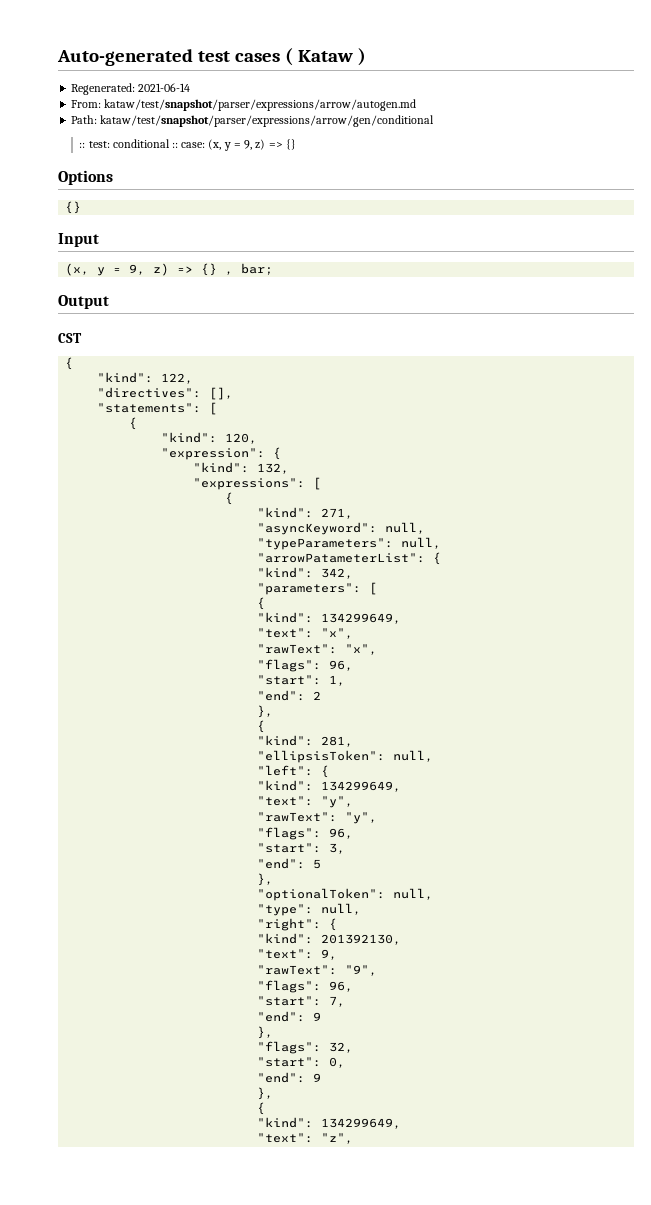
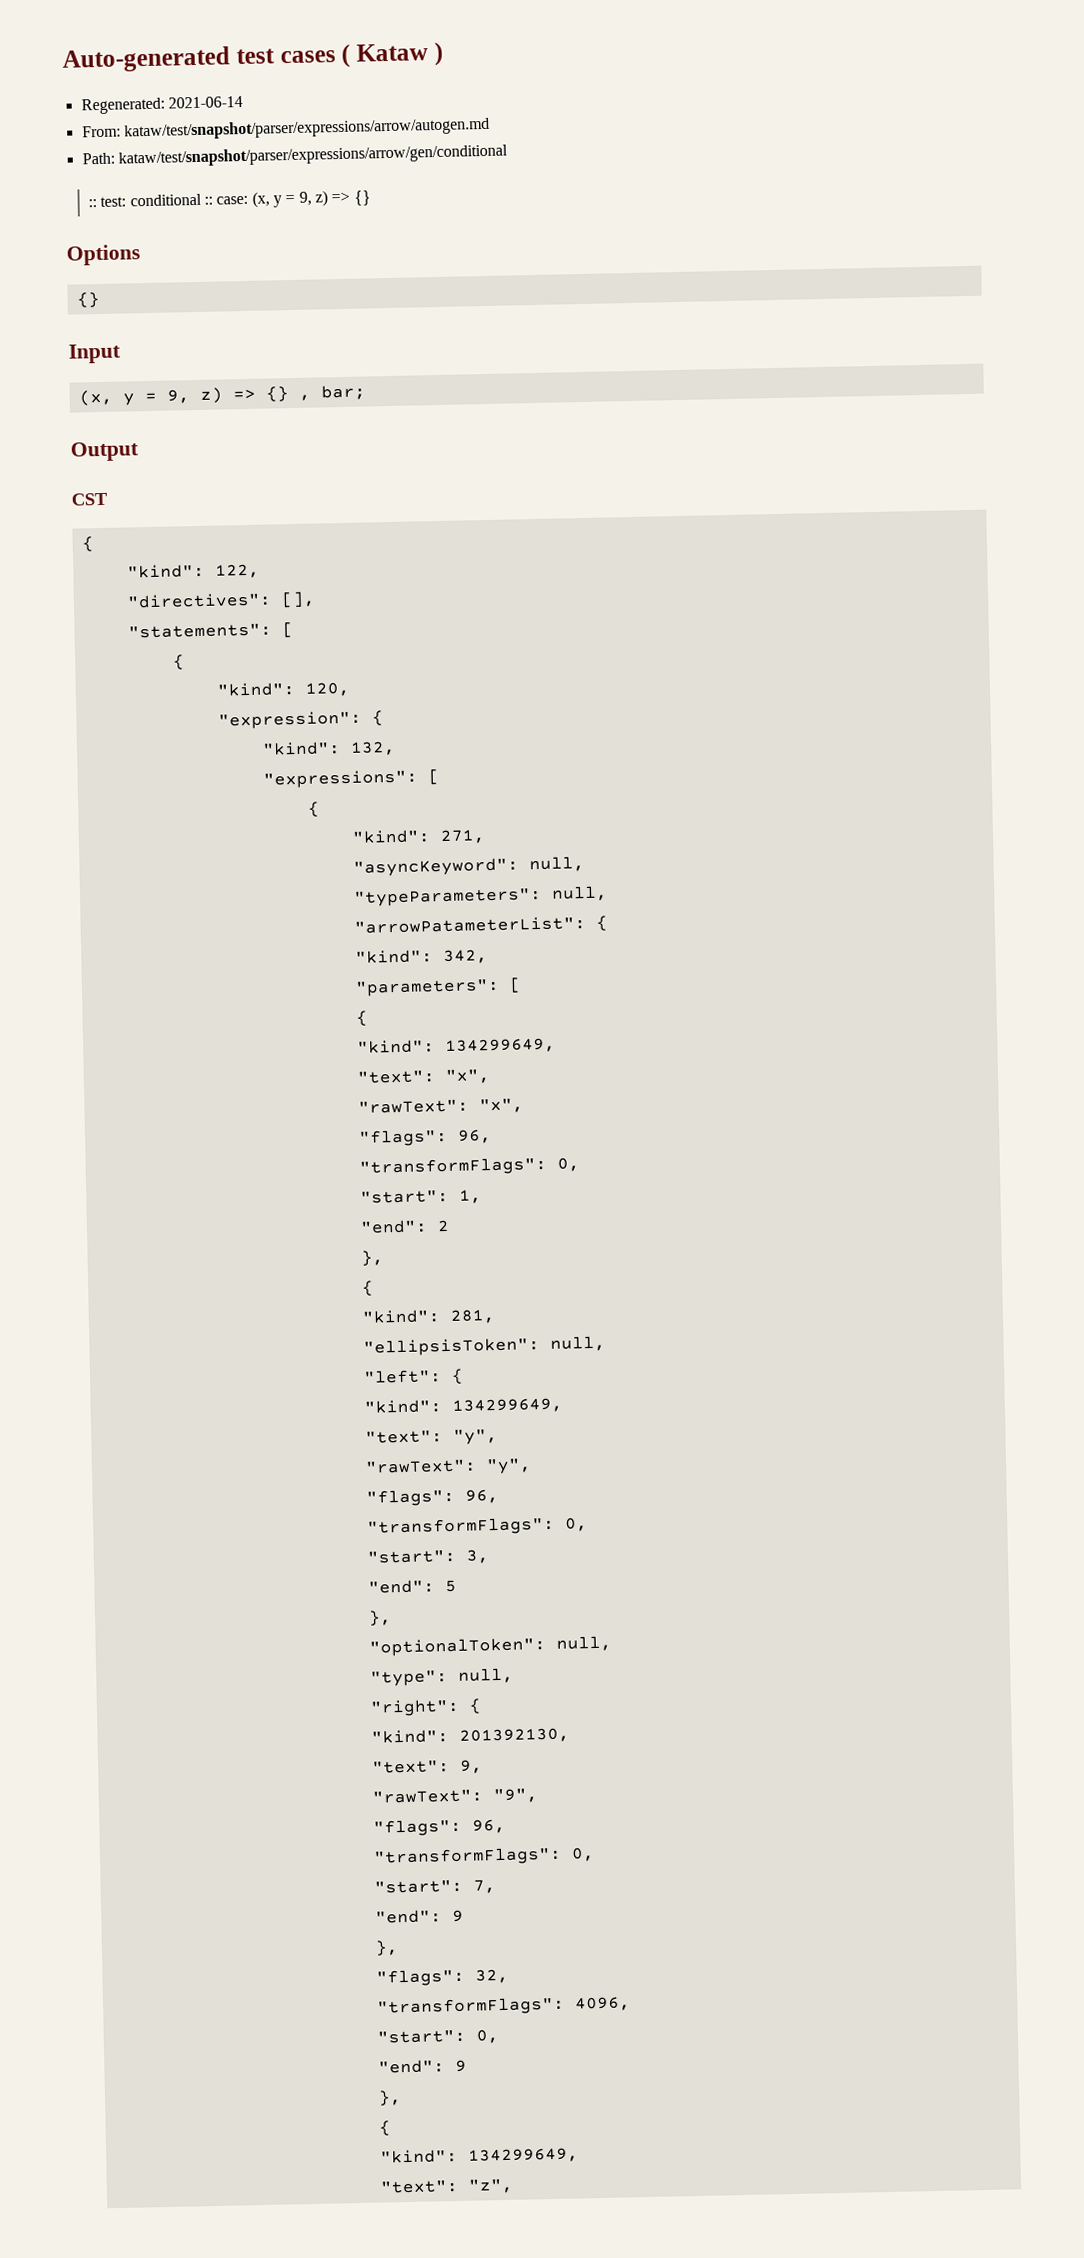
(354, 665) none -> [358,1156,580,1177] // "transformFlags": 0,
(354, 833) none -> [366,1516,588,1537] // "transformFlags": 0,
(354, 986) none -> [372,1846,595,1867] // "transformFlags": 0,
(354, 1047) none -> [376,1996,631,2017] // "transformFlags": 4096,

